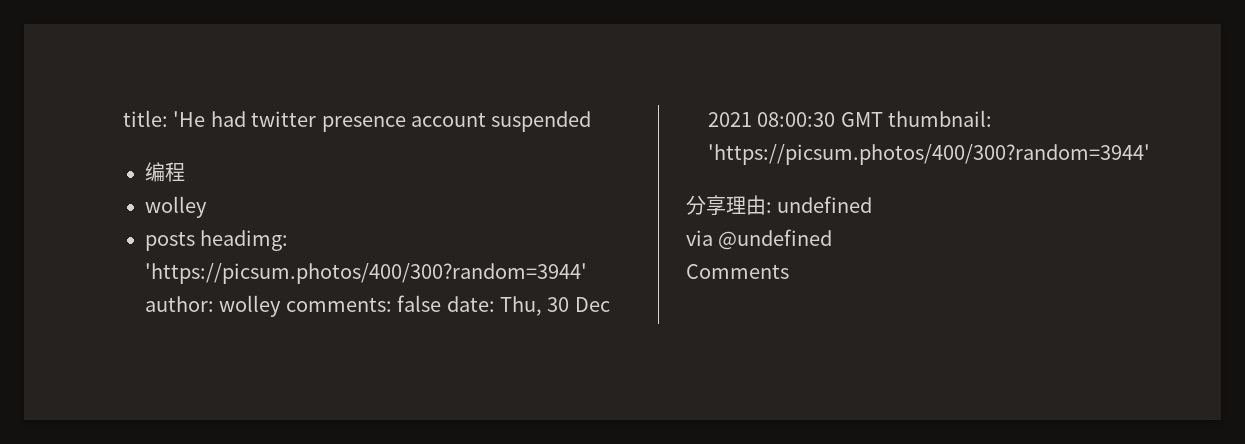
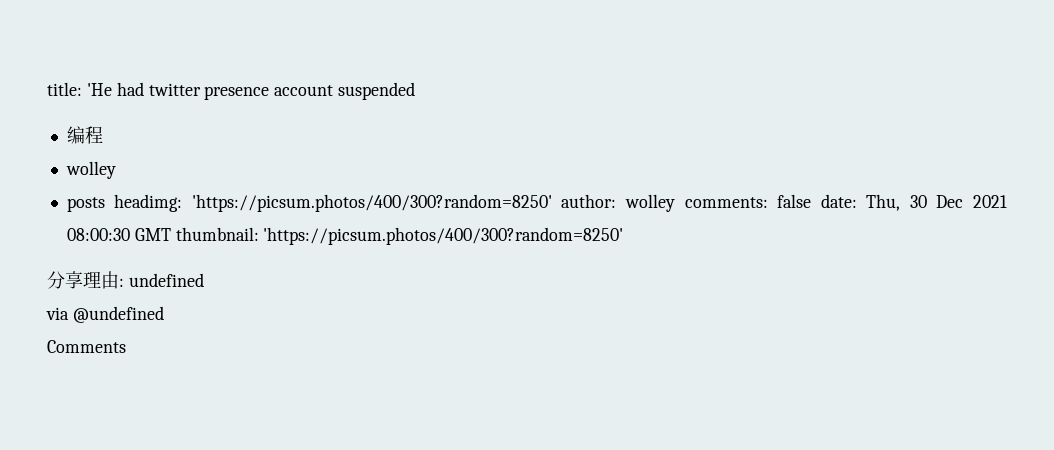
[145,263,587,284] 'https://picsum.photos/400/300?random=3944' -> [191,194,552,212] 'https://picsum.photos/400/300?random=8250'
[708,144,1150,165] 'https://picsum.photos/400/300?random=3944' -> [263,227,624,245] 'https://picsum.photos/400/300?random=8250'

